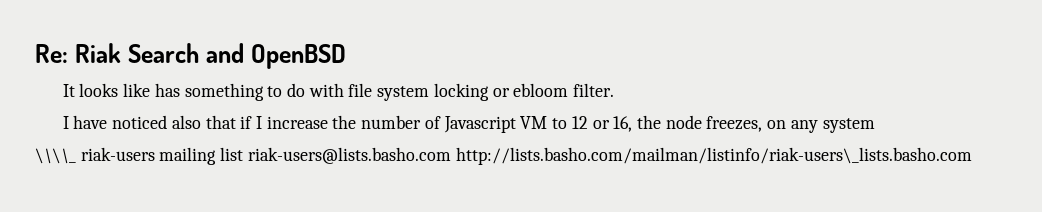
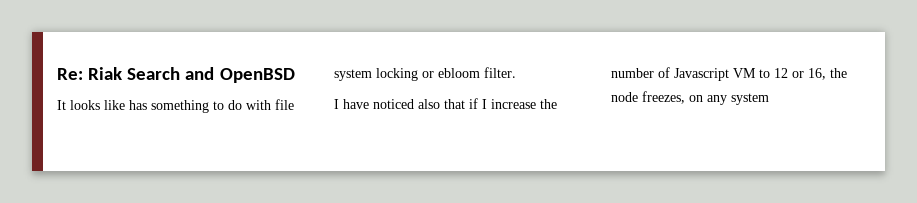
[35,147,972,165] // \\\\_ riak-users mailing list riak-users@lists.basho.com http://lists.basho.com/mailman/listinfo/riak-users\_lists.basho.com -> (769, 99) none

